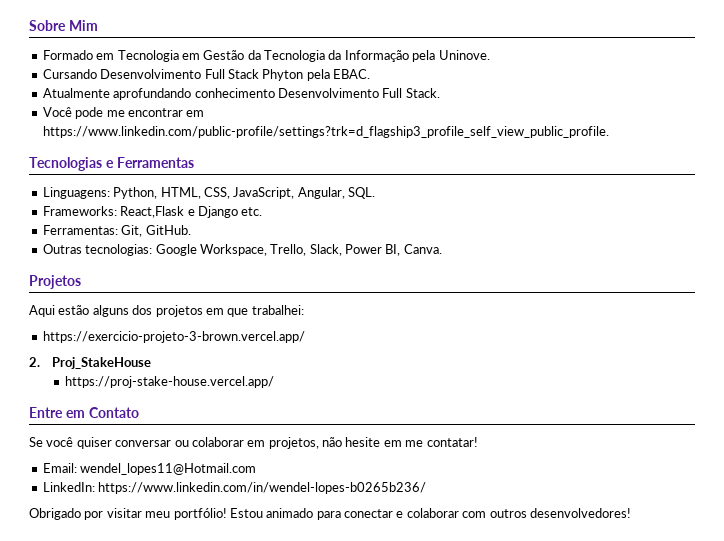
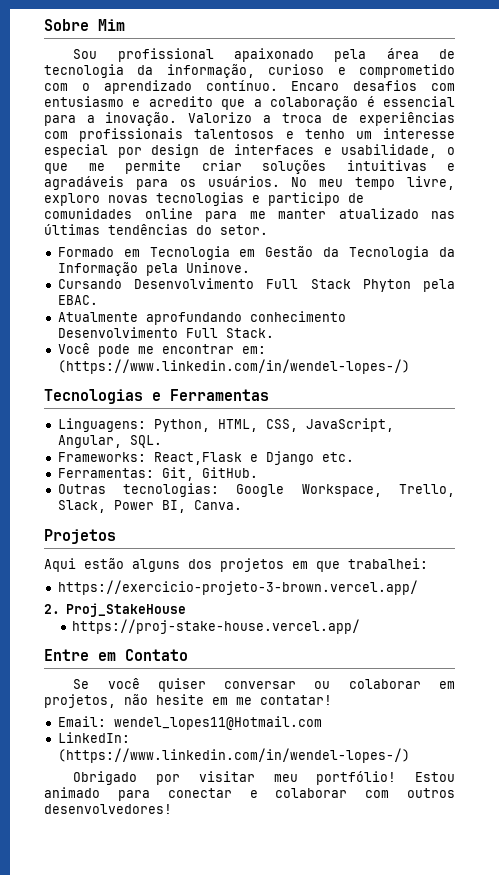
(98, 25) none -> [73,48,455,62] [44,64,455,78] [44,80,455,94] [44,96,455,110] [44,112,456,126] [44,128,455,142] [44,144,455,158] [44,160,455,174] [44,176,455,190] [44,192,364,206] [44,208,455,222] [44,224,268,235] // Sou profissional apaixonado pela área de tecnologia da informação, curioso e comprometido com o aprendizado contínuo. Encaro desafios com entusiasmo e acredito que a colaboração é essencial para a inovação. Valorizo a troca de experiências com profissionais talentosos e tenho um interesse especial por design de interfaces e usabilidade, o que me permite criar soluções intuitivas e agradáveis para os usuários. No meu tempo livre, exploro novas tecnologias e participo de comunidades online para me manter atualizado nas últimas tendências do setor.
[186,110,205,117] [42,126,609,138] em https://www.linkedin.com/public-profile/settings?trk=d_flagship3_profile_self_view_public_profile. -> [241,346,266,354] [57,359,410,374] em: (https://www.linkedin.com/in/wendel-lopes-/)
[98,482,427,494] https://www.linkedin.com/in/wendel-lopes-b0265b236/ -> [57,748,410,763] (https://www.linkedin.com/in/wendel-lopes-/)

